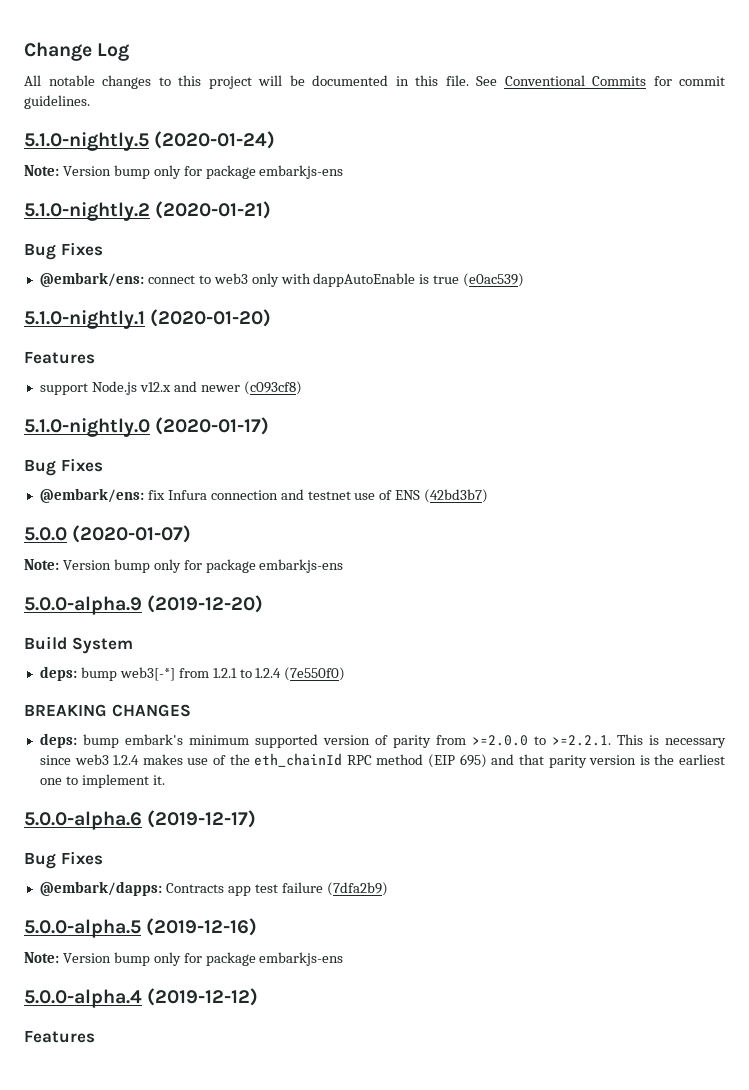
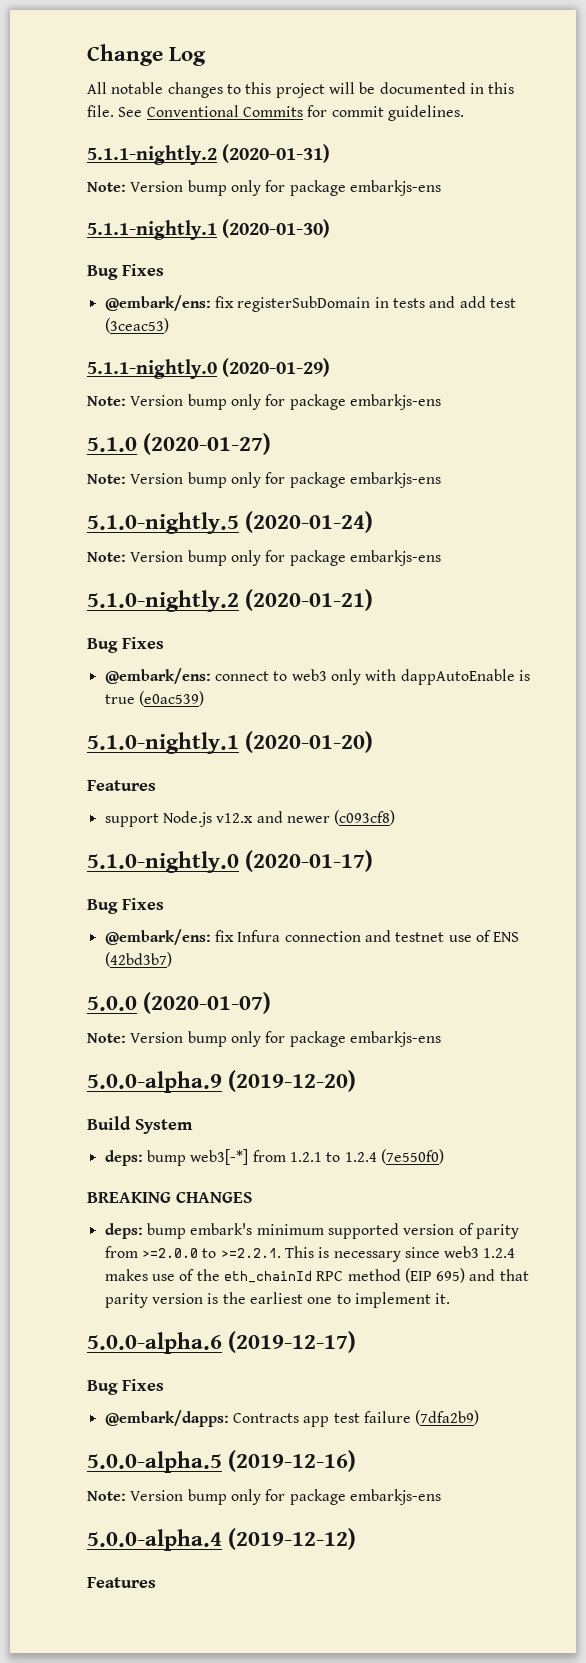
(90, 102) none -> [87,144,331,165] [87,180,441,196] [87,219,331,240] [87,264,164,280] [104,295,516,312] [104,318,169,333] [87,358,331,379] [87,394,441,410] [87,433,272,455] [87,472,441,488] // 5.1.1-nightly.2 (2020-01-31) // Note: Version bump only for package embarkjs-ens // 5.1.1-nightly.1 (2020-01-30) // Bug Fixes // @embark/ens: fix registerSubDomain in tests and add test (3ceac53) // 5.1.1-nightly.0 (2020-01-29) // Note: Version bump only for package embarkjs-ens // 5.1.0 (2020-01-27) // Note: Version bump only for package embarkjs-ens

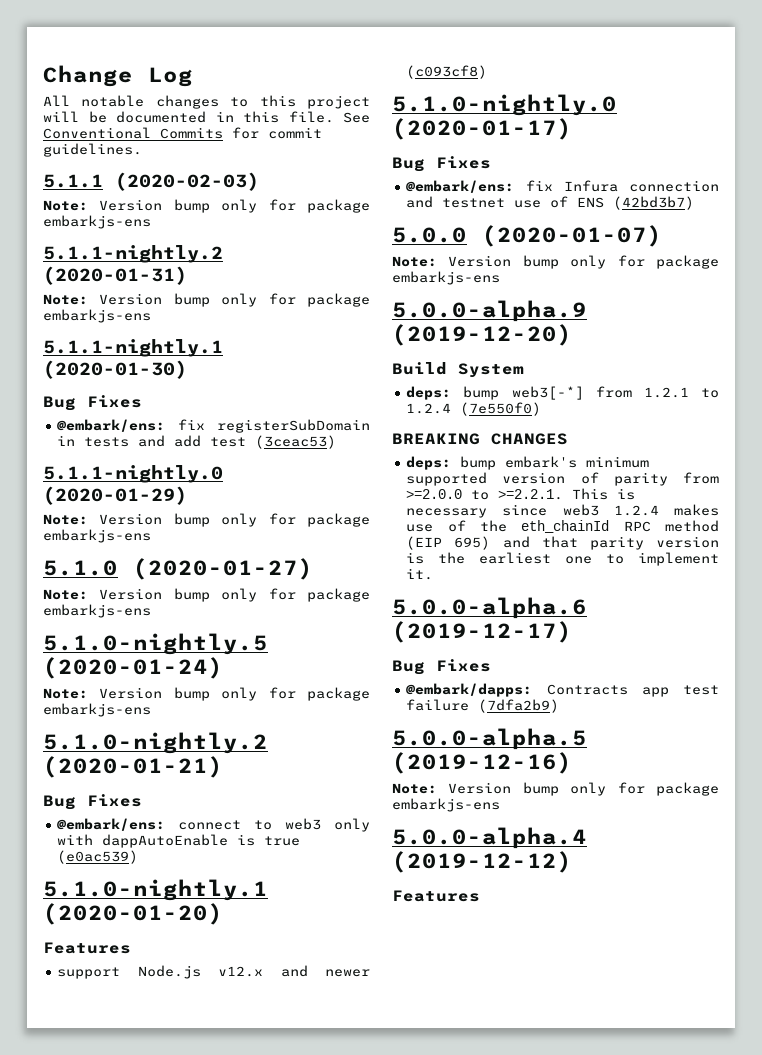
(464, 113) none -> [43,172,259,191] [43,199,370,213] [43,215,151,229] // 5.1.1 (2020-02-03) // Note: Version bump only for package embarkjs-ens

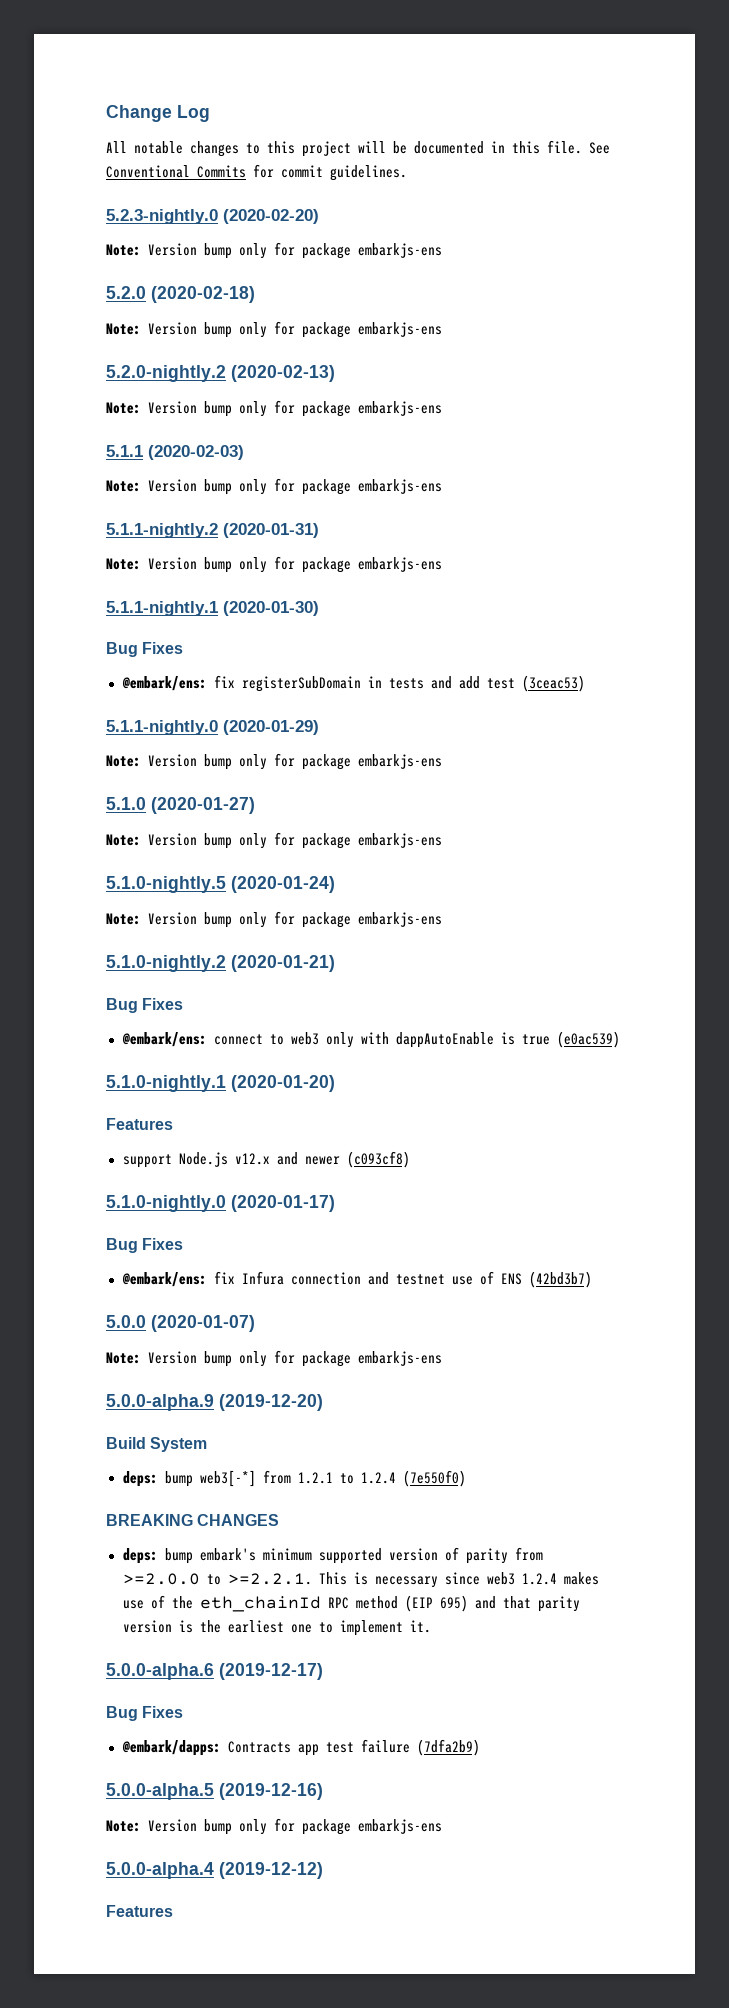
(142, 150) none -> [106,209,319,224] [106,242,442,259] [106,286,255,303] [106,321,442,338] [106,365,335,382] [106,400,442,417] // 5.2.3-nightly.0 (2020-02-20) // Note: Version bump only for package embarkjs-ens // 5.2.0 (2020-02-18) // Note: Version bump only for package embarkjs-ens // 5.2.0-nightly.2 (2020-02-13) // Note: Version bump only for package embarkjs-ens

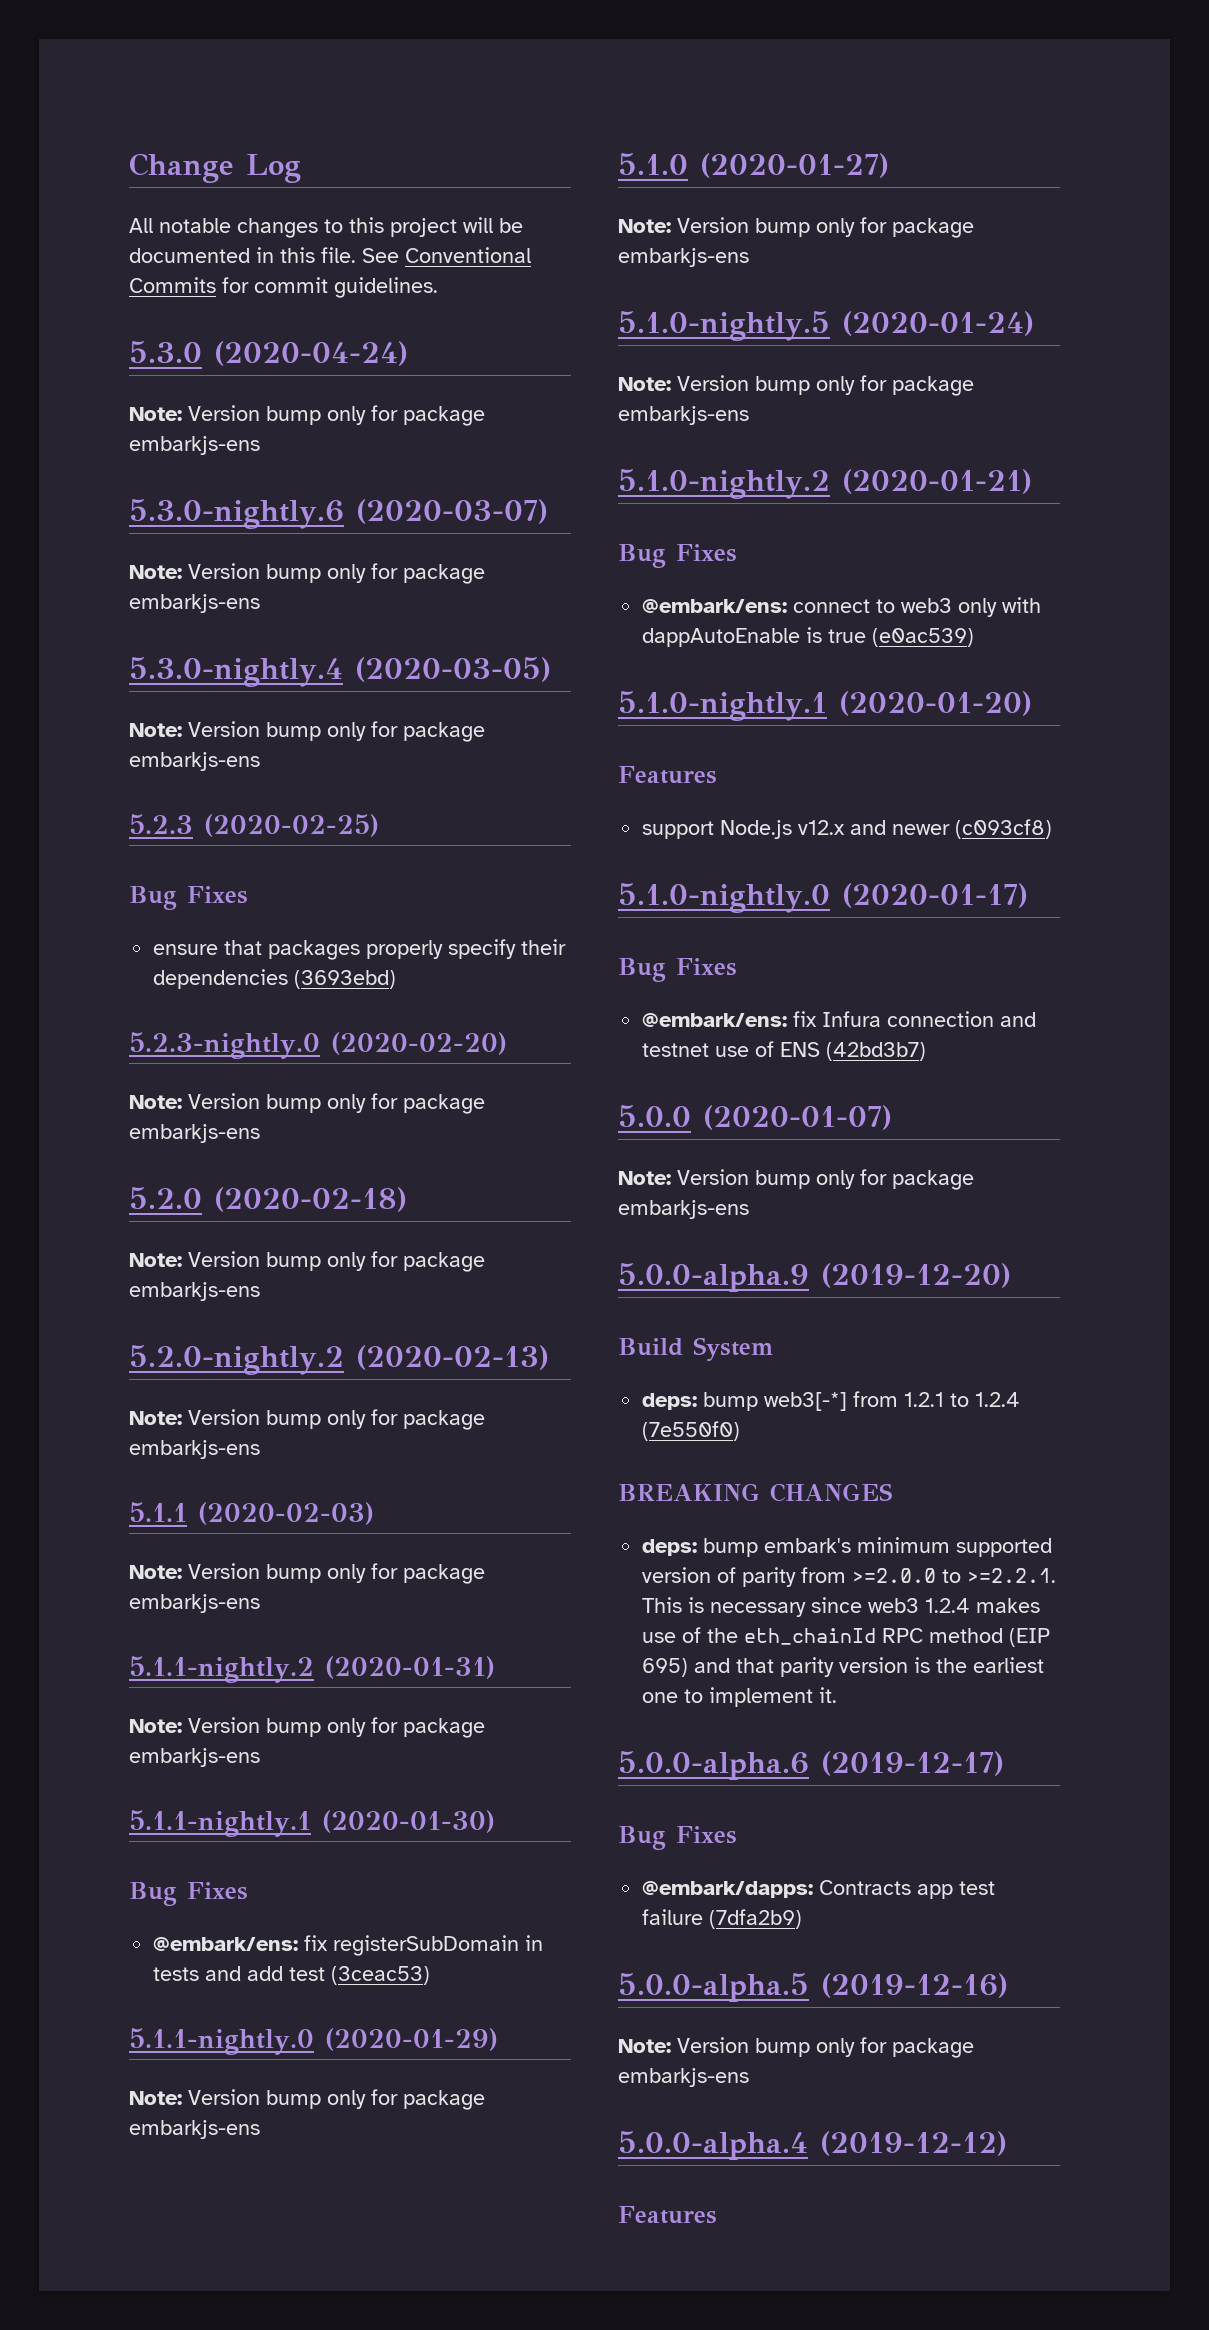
(407, 173) none -> [129,341,408,366] [129,405,485,426] [129,436,260,455] [129,499,548,529] [129,563,485,584] [129,594,260,613] [129,657,551,687] [129,721,485,742] [129,752,260,771] [129,814,379,837] [129,886,248,910] [153,939,567,960] [153,969,397,989] // 5.3.0 (2020-04-24) // Note: Version bump only for package embarkjs-ens // 5.3.0-nightly.6 (2020-03-07) // Note: Version bump only for package embarkjs-ens // 5.3.0-nightly.4 (2020-03-05) // Note: Version bump only for package embarkjs-ens // 5.2.3 (2020-02-25) // Bug Fixes // ensure that packages properly specify their dependencies (3693ebd)

